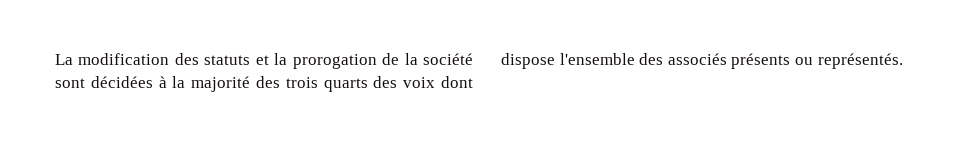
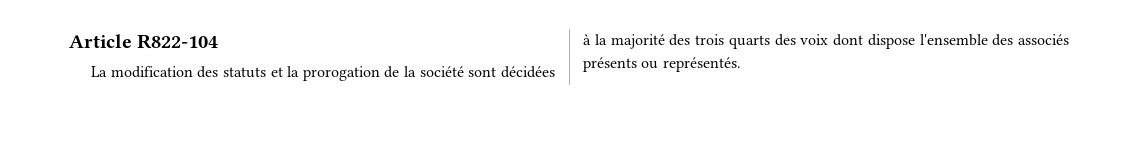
(55, 59) none -> [69,34,219,49] Article R822-104 //

